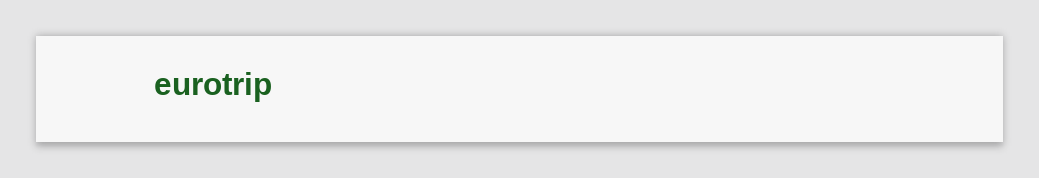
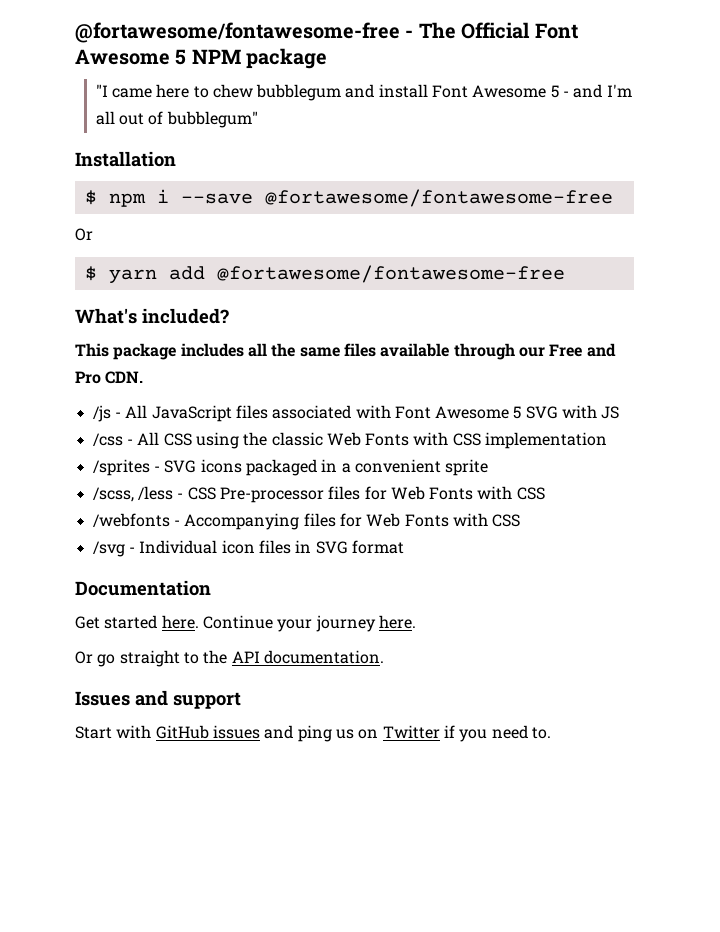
[154,72,272,102] eurotrip -> [75,22,578,43] [75,48,328,69] [95,84,632,101] [95,111,258,128] [75,151,176,167] [84,189,613,207] [75,228,93,241] [84,265,565,284] [75,308,229,324] [75,343,616,360] [75,371,144,384] [92,405,620,422] [92,432,608,449] [92,459,489,476] [92,486,545,503] [92,513,521,530] [92,540,404,557] [75,580,211,596] [75,615,416,632] [75,650,384,667] [75,690,241,709] [75,725,551,742] @fortawesome/fontawesome-free - The Official Font Awesome 5 NPM package // "I came here to chew bubblegum and install Font Awesome 5 - and I'm all out of bubblegum" // Installation // $ npm i --save @fortawesome/fontawesome-free // Or // $ yarn add @fortawesome/fontawesome-free // What's included? // This package includes all the same files available through our Free and Pro CDN. // /js - All JavaScript files associated with Font Awesome 5 SVG with JS // /css - All CSS using the classic Web Fonts with CSS implementation // /sprites - SVG icons packaged in a convenient sprite // /scss, /less - CSS Pre-processor files for Web Fonts with CSS // /webfonts - Accompanying files for Web Fonts with CSS // /svg - Individual icon files in SVG format // Documentation // Get started here. Continue your journey here. // Or go straight to the API documentation. // Issues and support // Start with GitHub issues and ping us on Twitter if you need to.

